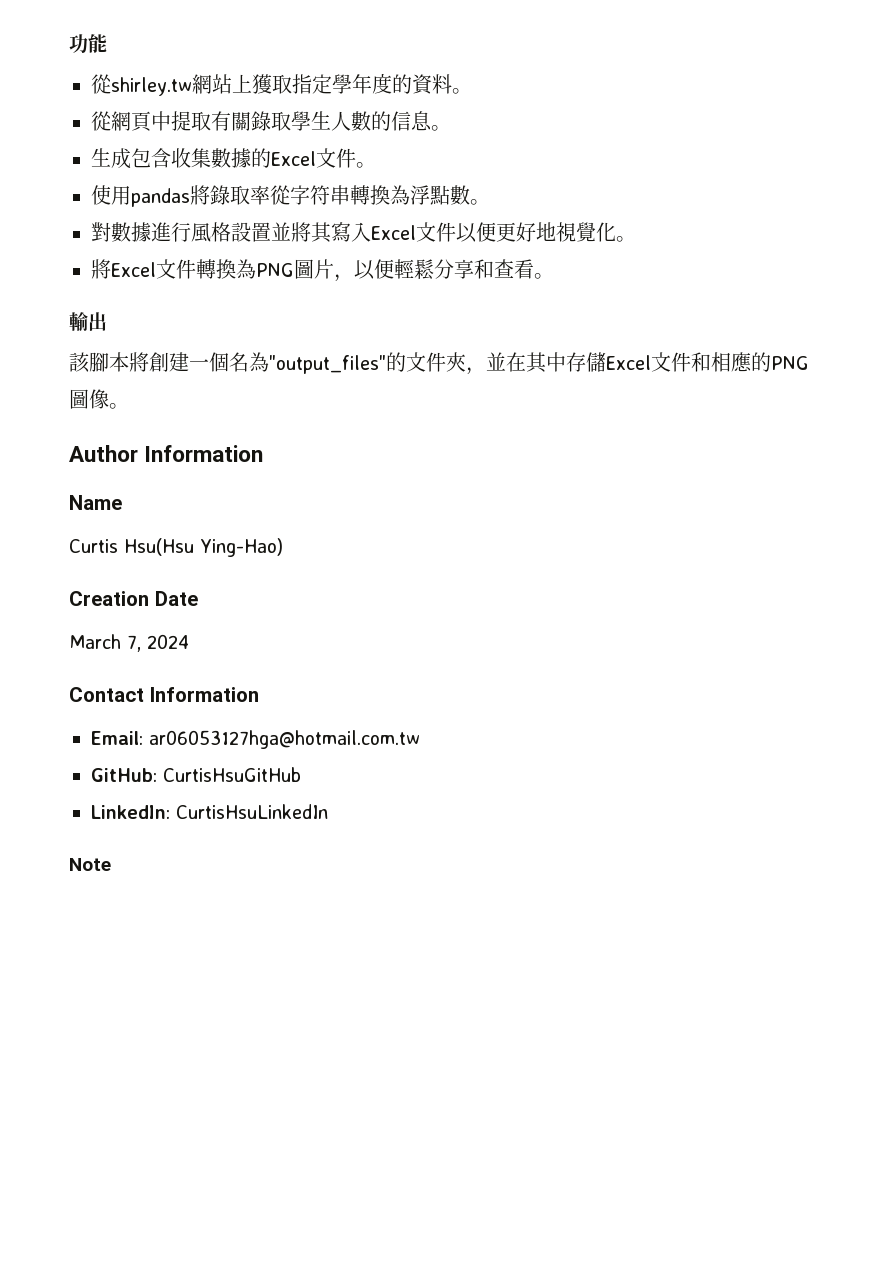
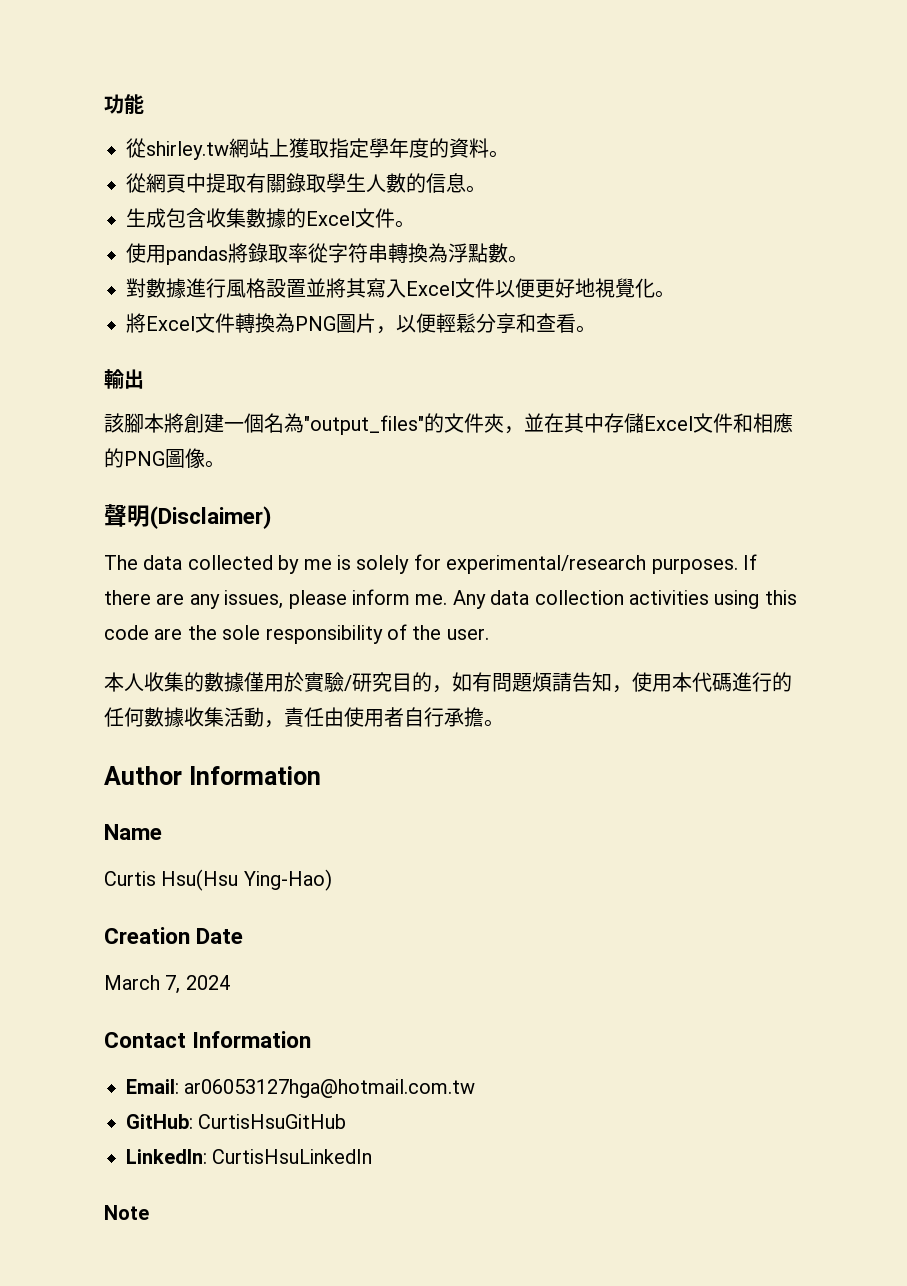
(129, 406) none -> [104,504,271,529] [104,554,757,574] [104,589,797,609] [104,624,489,644] [104,672,792,693] [104,707,504,728] // 聲明(Disclaimer) // The data collected by me is solely for experimental/research purposes. If there are any issues, please inform me. Any data collection activities using this code are the sole responsibility of the user. // 本人收集的數據僅用於實驗/研究目的，如有問題煩請告知，使用本代碼進行的任何數據收集活動，責任由使用者自行承擔。

